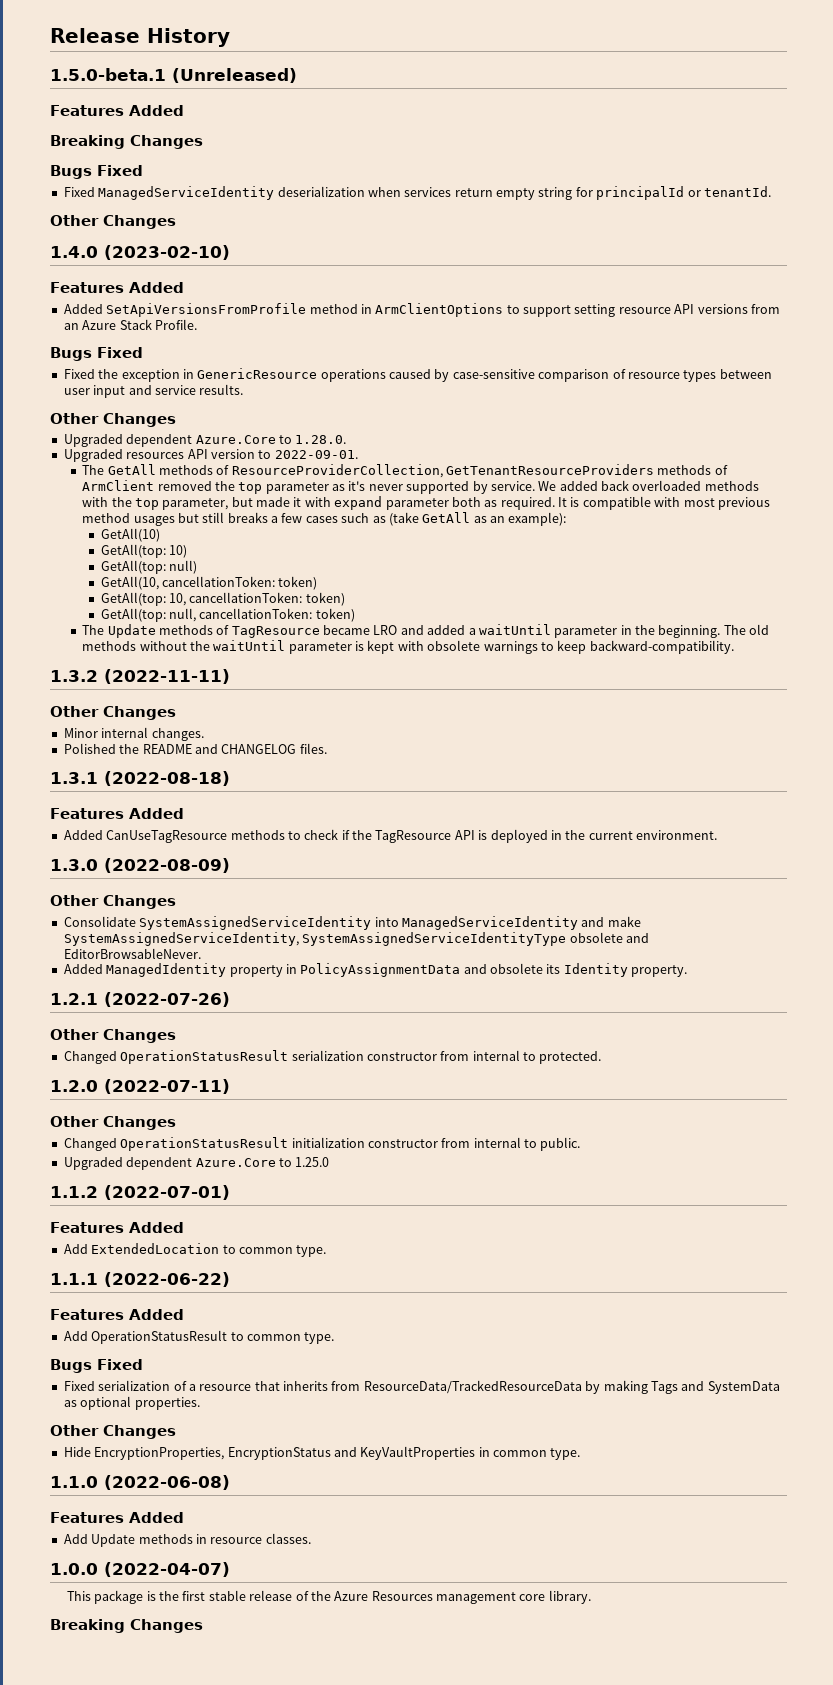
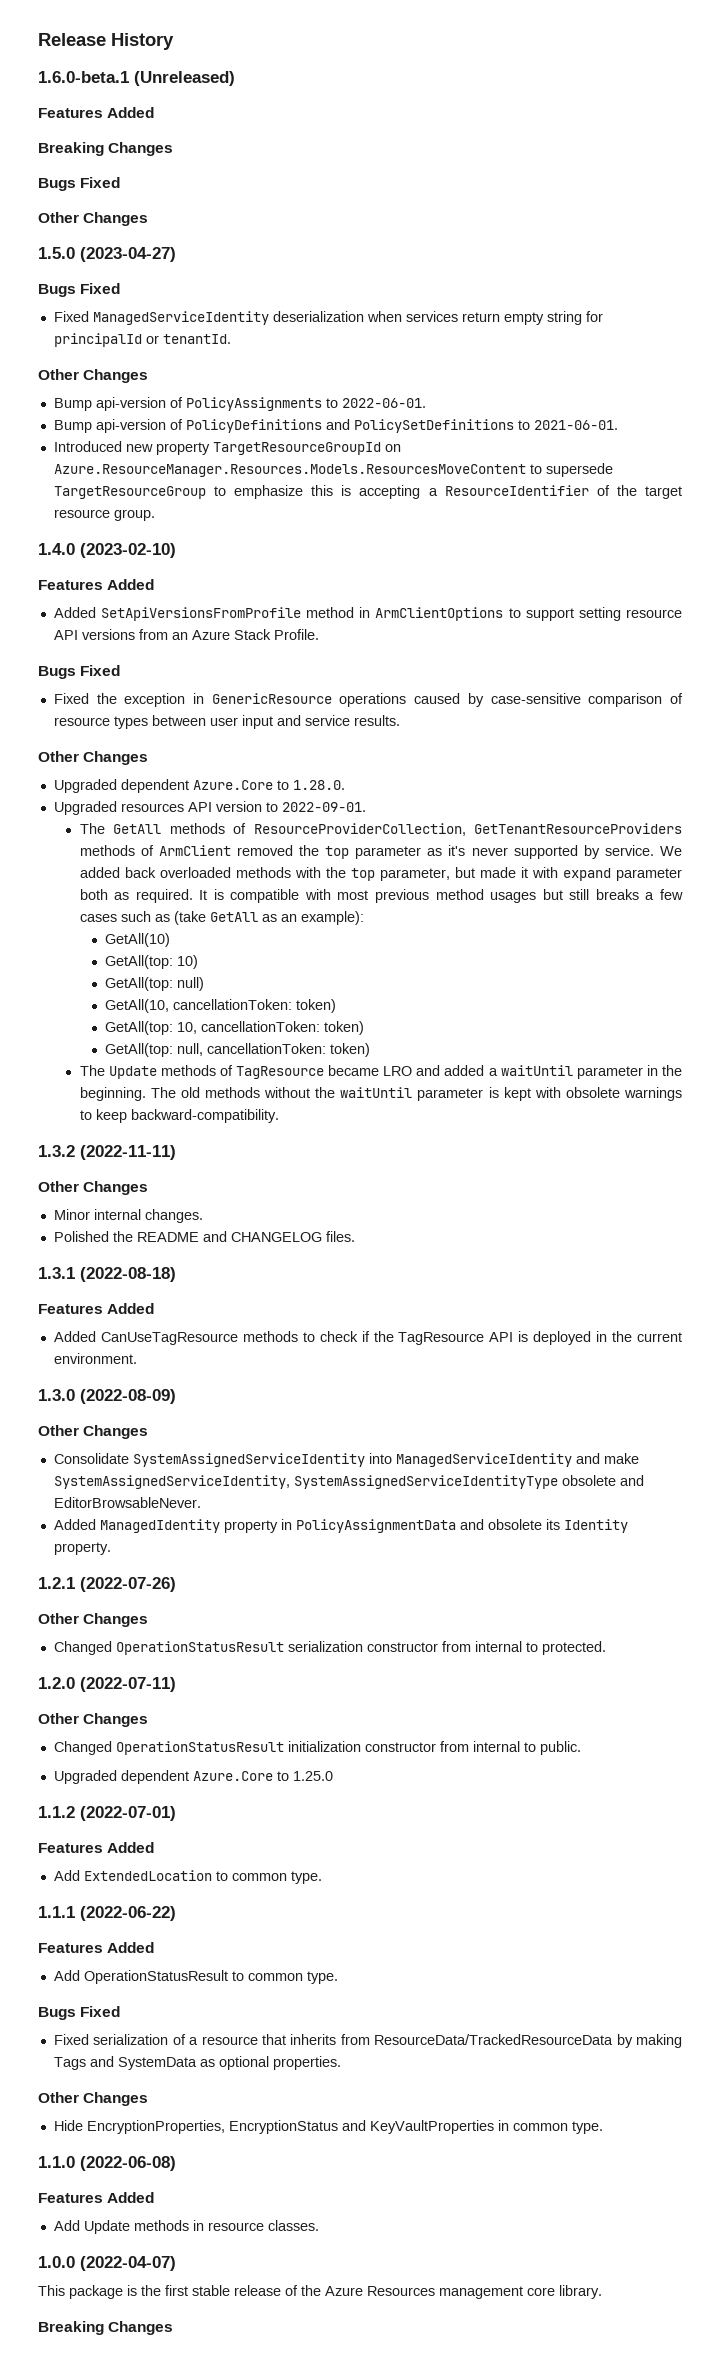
[50,68,166,81] 1.5.0-beta.1 -> [38,71,129,83] 1.6.0-beta.1
(143, 170) none -> [38,212,149,226] [38,247,176,262] [38,283,121,297] // Other Changes // 1.5.0 (2023-04-27) // Bugs Fixed
(176, 222) none -> [53,397,426,411] [53,419,618,433] [53,441,401,455] [53,463,613,477] [53,485,683,499] [53,509,155,521] // Bump api-version of PolicyAssignments to 2022-06-01. // Bump api-version of PolicyDefinitions and PolicySetDefinitions to 2021-06-01. // Introduced new property TargetResourceGroupId on Azure.ResourceManager.Resources.Models.ResourcesMoveContent to supersede TargetResourceGroup to emphasize this is accepting a ResourceIdentifier of the target resource group.

